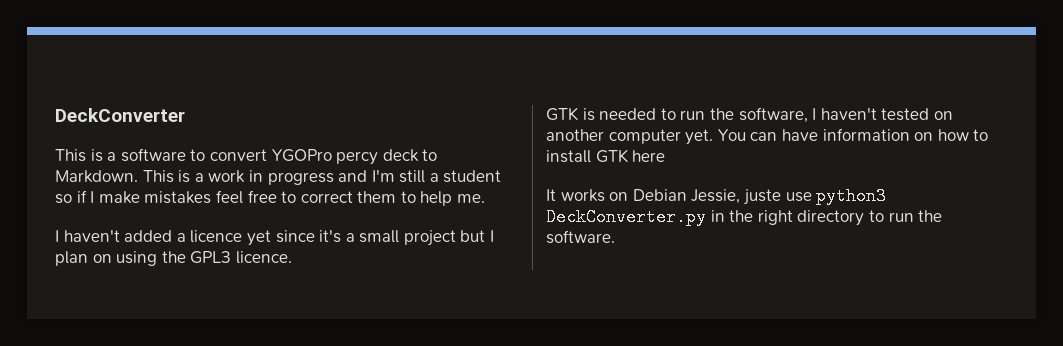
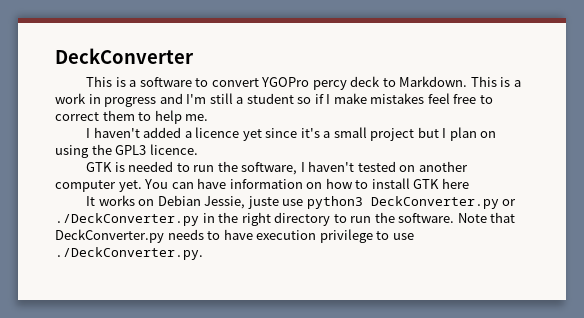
(706, 217) none -> [502,199,517,206] [55,213,199,226] or ./DeckConverter.py
(615, 237) none -> [457,212,516,223] [55,229,414,243] [55,247,203,260] Note that DeckConverter.py needs to have execution privilege to use ./DeckConverter.py.

